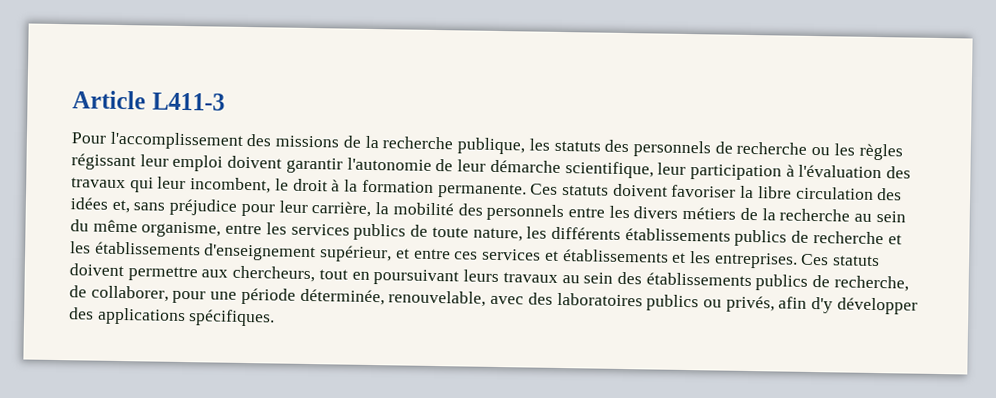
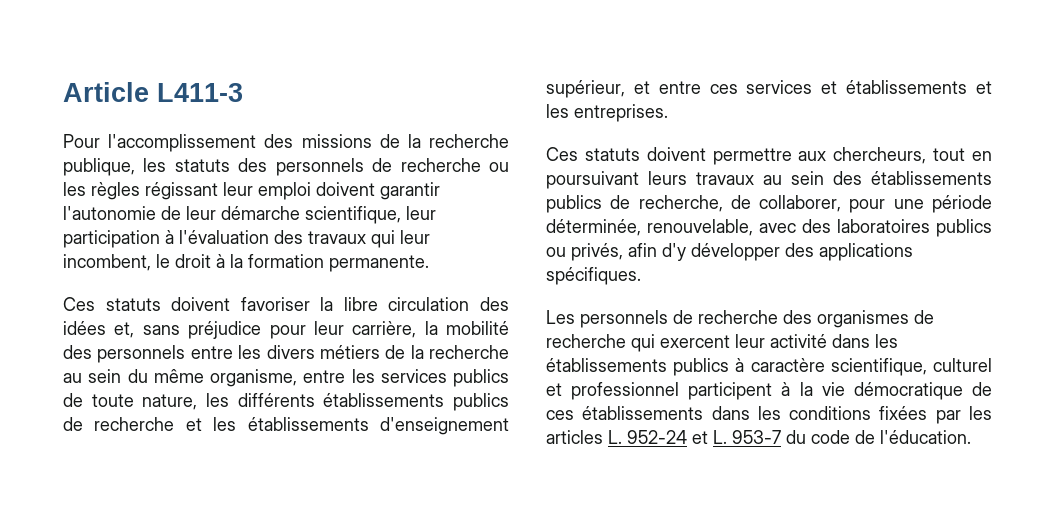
(527, 191) none -> (429, 263) //
(798, 260) none -> (668, 113) //
(276, 318) none -> [546,310,934,328] [546,334,898,352] [546,358,992,376] [546,382,992,400] [546,406,992,424] [546,430,971,444] // Les personnels de recherche des organismes de recherche qui exercent leur activité dans les établissements publics à caractère scientifique, culturel et professionnel participent à la vie démocratique de ces établissements dans les conditions fixées par les articles L. 952-24 et L. 953-7 du code de l'éducation.

